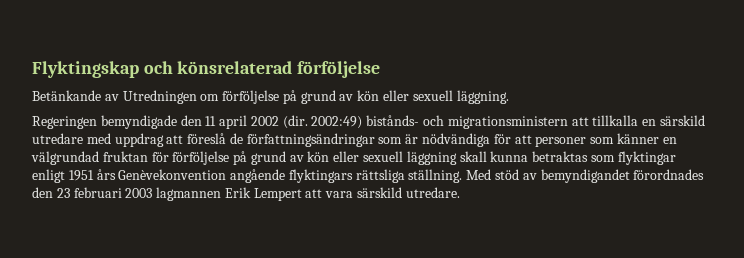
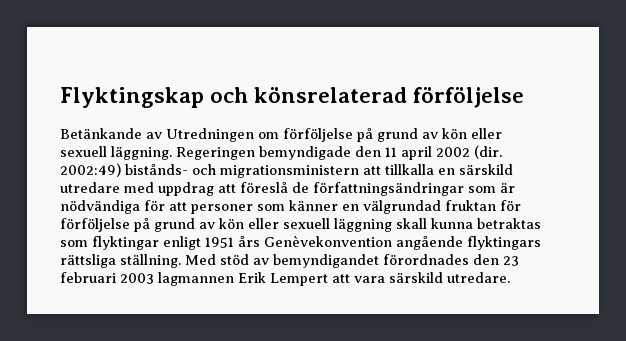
(509, 97) // -> (172, 153) none

